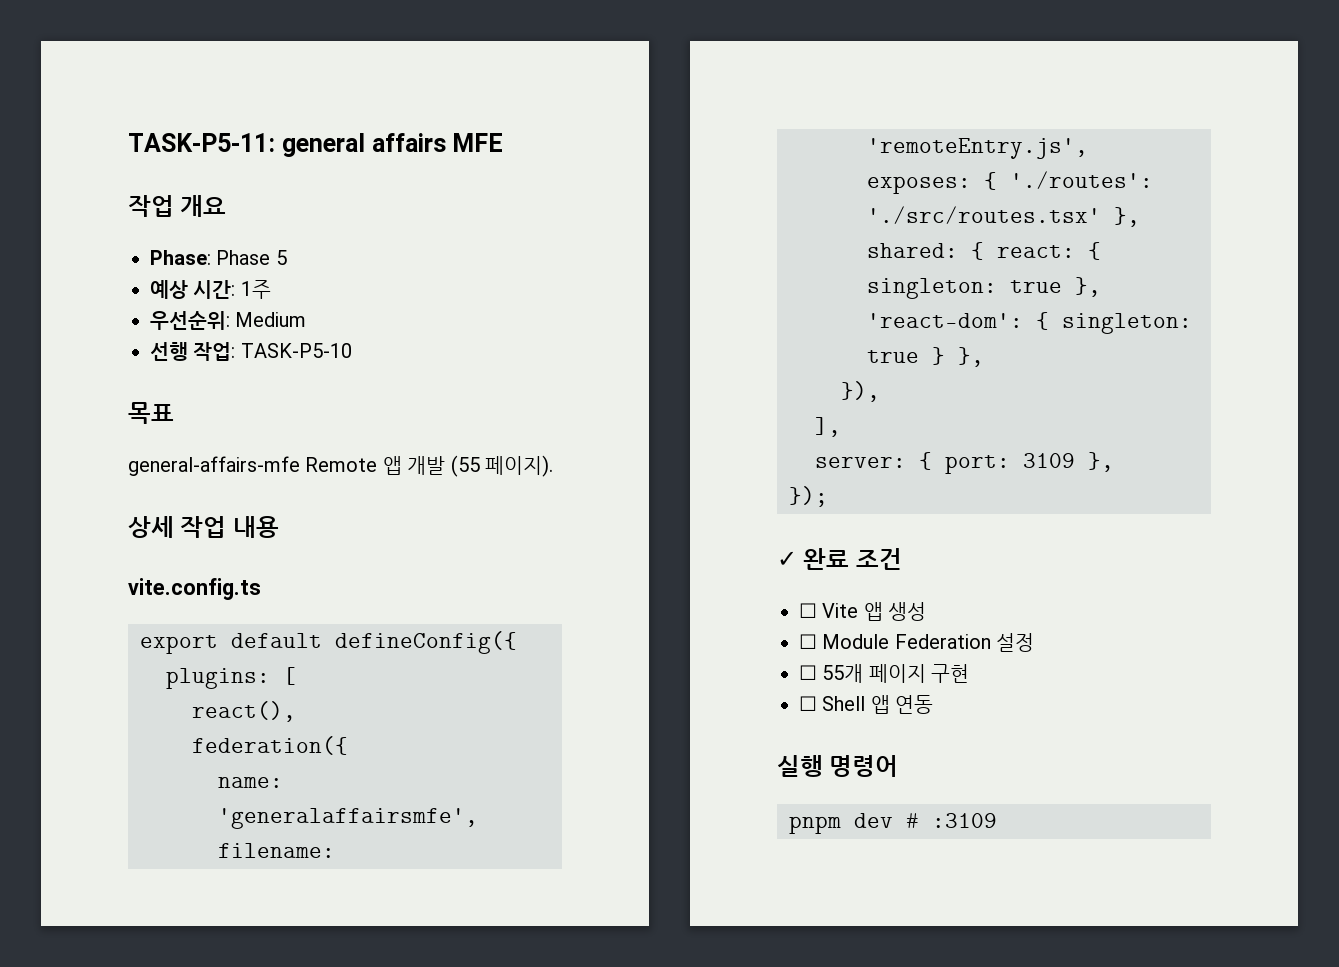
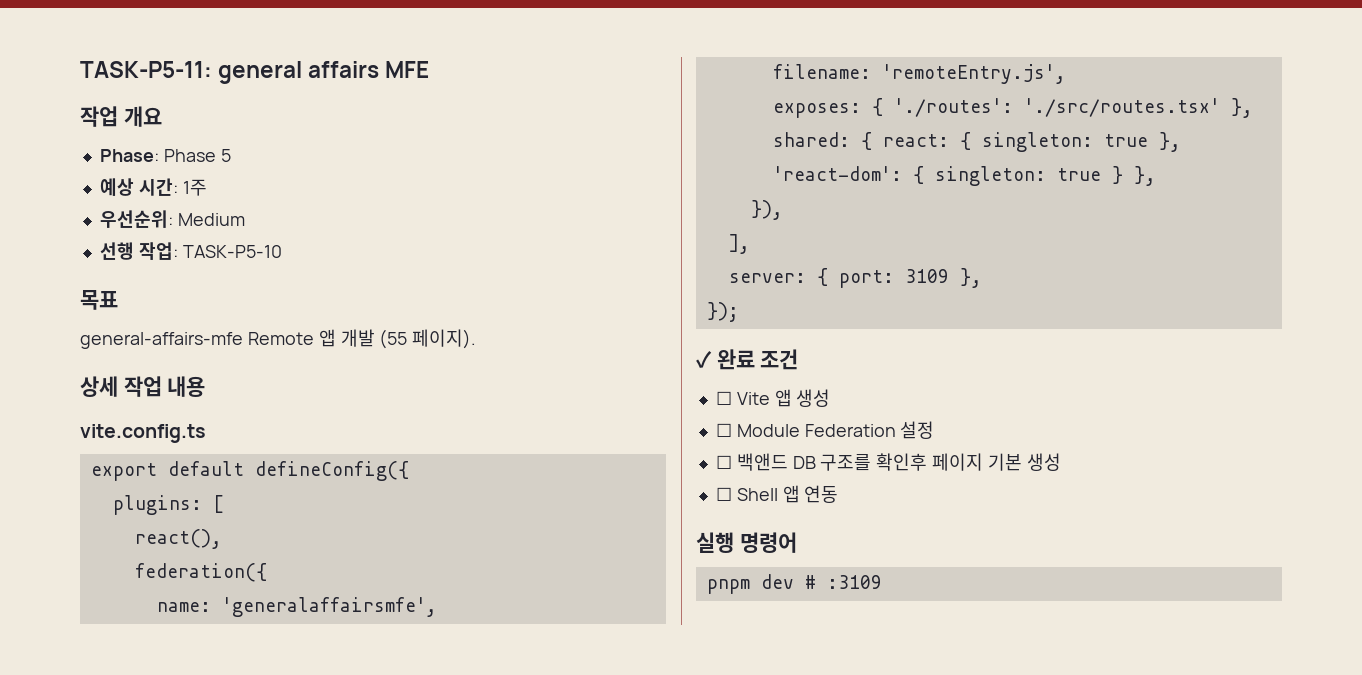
[822,664,970,683] 55개 페이지 구현 -> [736,453,1061,471] 백앤드 DB 구조를 확인후 페이지 기본 생성

